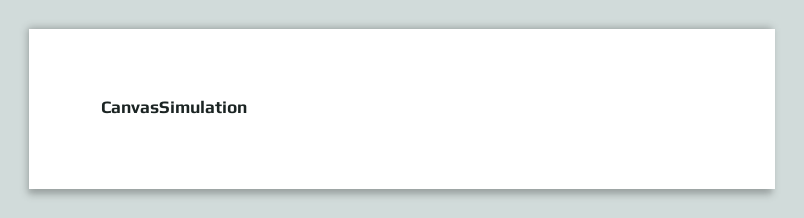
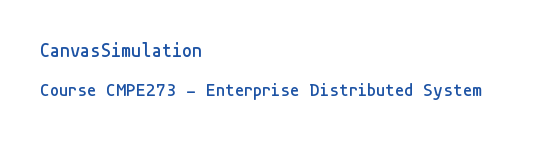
(247, 107) none -> [40,83,482,100] // Course CMPE273 - Enterprise Distributed System

